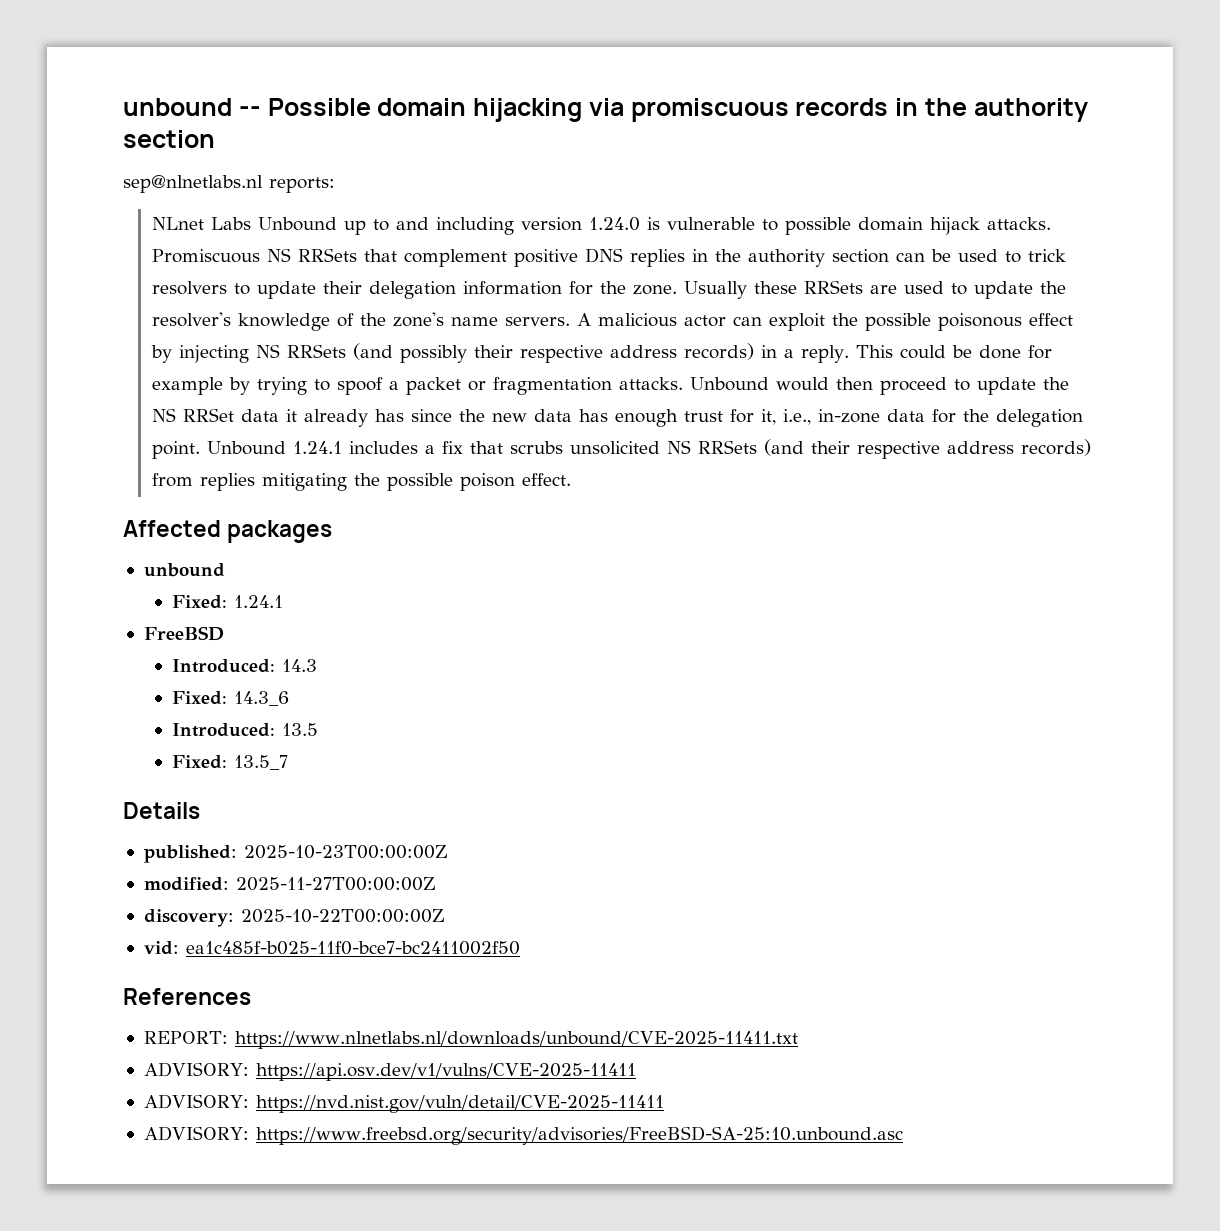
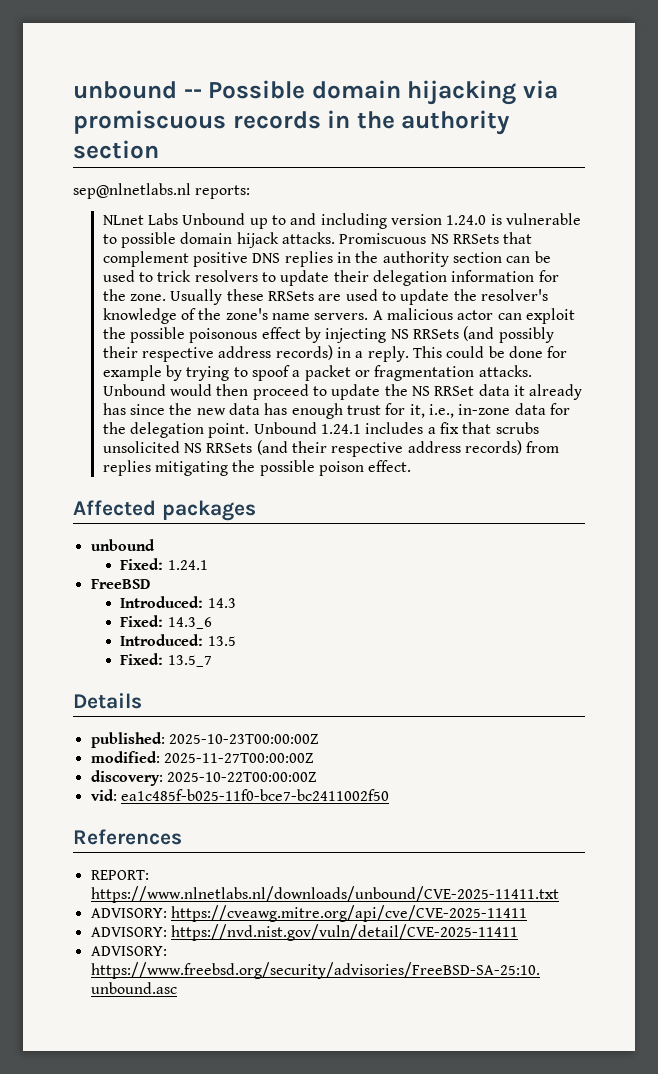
[255,1063,636,1081] https://api.osv.dev/v1/vulns/CVE-2025-11411 -> [170,905,527,922] https://cveawg.mitre.org/api/cve/CVE-2025-11411

